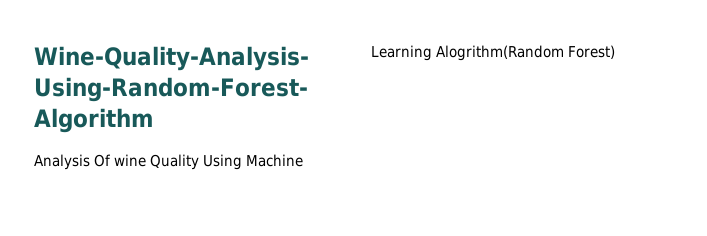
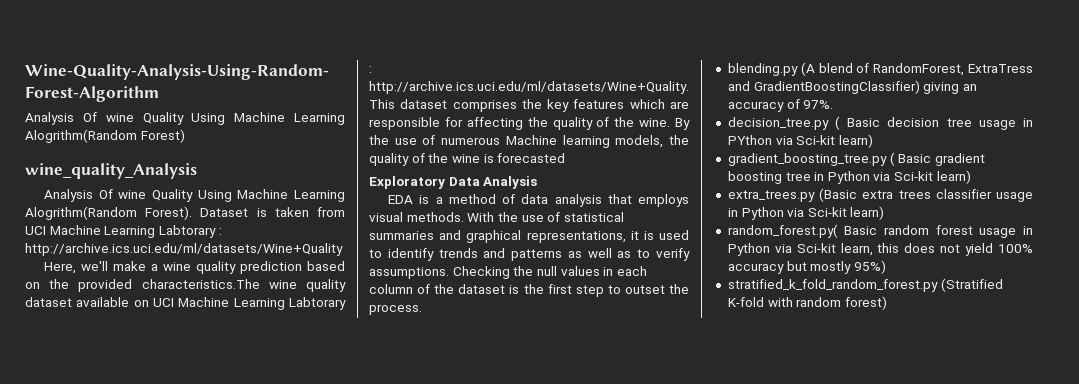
(616, 52) none -> [25,163,197,179] [44,189,345,202] [25,206,345,220] [25,225,222,238] [25,243,343,256] [44,261,346,274] [25,279,346,292] [25,297,346,310] [369,66,372,73] [369,81,689,94] [369,99,689,112] [369,117,690,130] [369,135,689,148] [369,153,566,166] [369,176,538,189] [388,194,689,207] [369,212,624,222] [369,230,689,243] [369,248,690,261] [369,266,647,279] [369,284,689,297] [369,304,422,315] [727,62,1033,76] [727,80,977,94] [727,99,834,112] [727,116,1033,130] [727,134,873,148] [727,152,985,166] [727,170,971,184] [727,188,1033,202] [727,206,885,220] [727,224,1033,238] [727,243,1033,256] [727,260,886,274] [727,278,1003,292] [727,296,887,310] // wine_quality_Analysis // Analysis Of wine Quality Using Machine Learning Alogrithm(Random Forest). Dataset is taken from UCI Machine Learning Labtorary : http://archive.ics.uci.edu/ml/datasets/Wine+Quality // Here, we'll make a wine quality prediction based on the provided characteristics.The wine quality dataset available on UCI Machine Learning Labtorary : http://archive.ics.uci.edu/ml/datasets/Wine+Quality. This dataset comprises the key features which are responsible for affecting the quality of the wine. By the use of numerous Machine learning models, the quality of the wine is forecasted // Exploratory Data Analysis // EDA is a method of data analysis that employs visual methods. With the use of statistical summaries and graphical representations, it is used to identify trends and patterns as well as to verify assumptions. Checking the null values in each column of the dataset is the first step to outset the process. // blending.py (A blend of RandomForest, ExtraTress and GradientBoostingClassifier) giving an accuracy of 97%. // decision_tree.py ( Basic decision tree usage in PYthon via Sci-kit learn) // gradient_boosting_tree.py ( Basic gradient boosting tree in Python via Sci-kit learn) // extra_trees.py (Basic extra trees classifier usage in Python via Sci-kit learn) // random_forest.py( Basic random forest usage in Python via Sci-kit learn, this does not yield 100% accuracy but mostly 95%) // stratified_k_fold_random_forest.py (Stratified K-fold with random forest)

